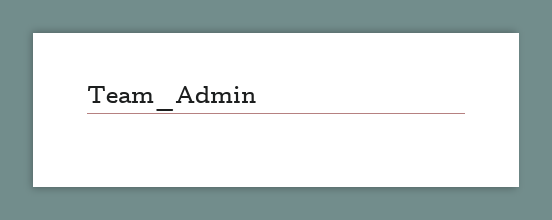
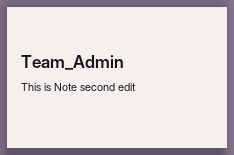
(256, 98) none -> [21,83,136,91] // This is Note second edit

